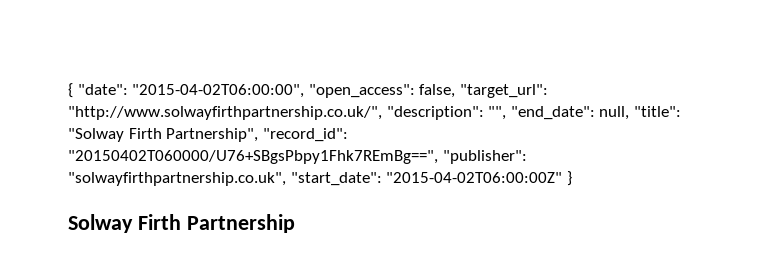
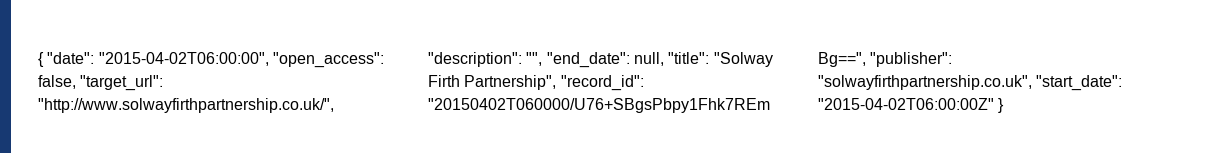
[68,214,295,233] // Solway Firth Partnership -> (1005, 105) none

